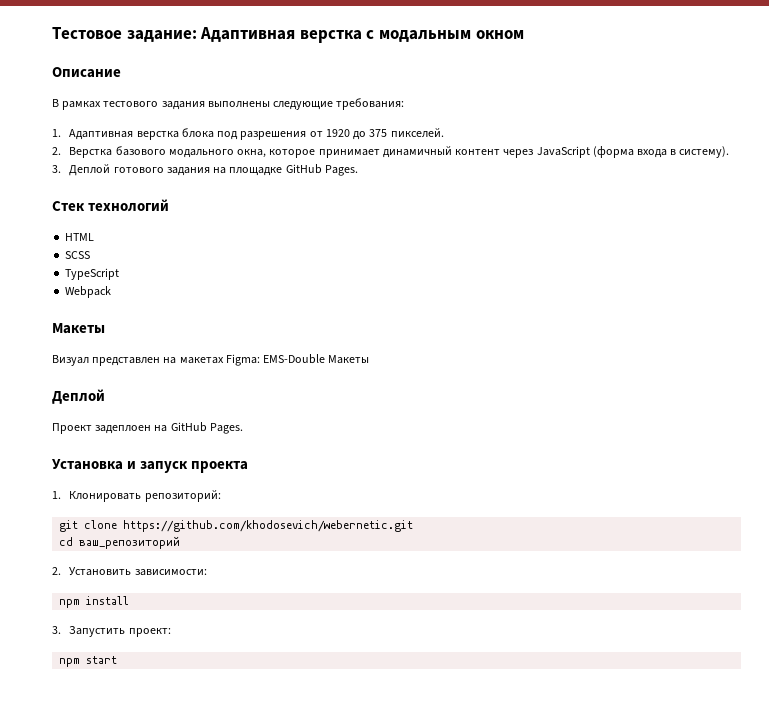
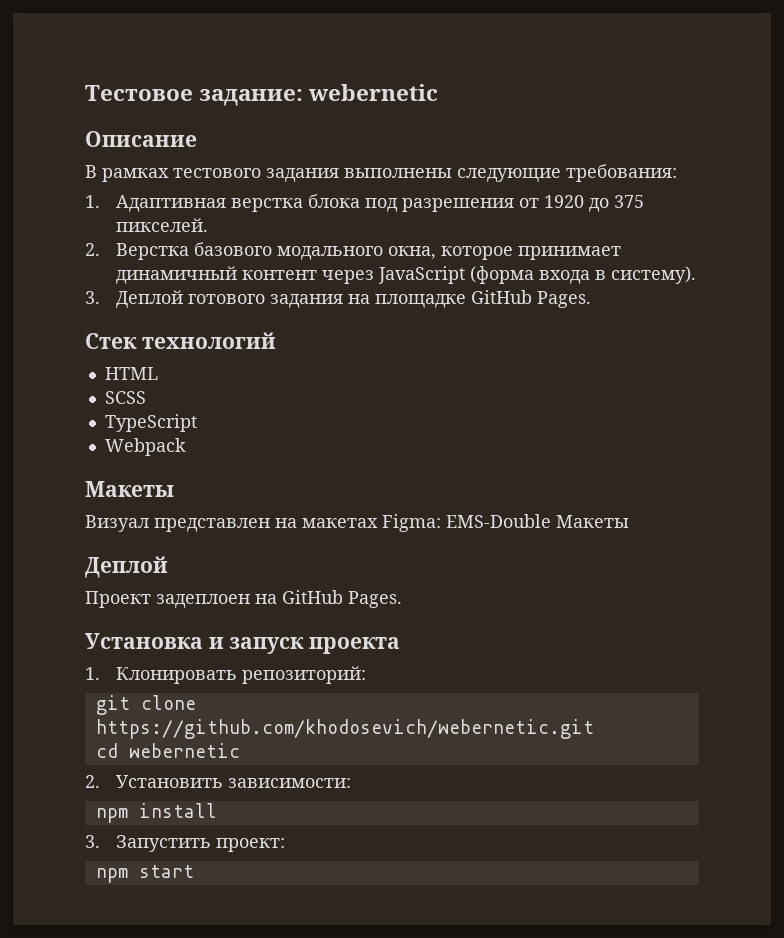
[200,27,524,43] Адаптивная верстка с модальным окном -> [308,84,439,101] webernetic
[79,536,181,549] ваш_репозиторий -> [128,743,240,758] webernetic

